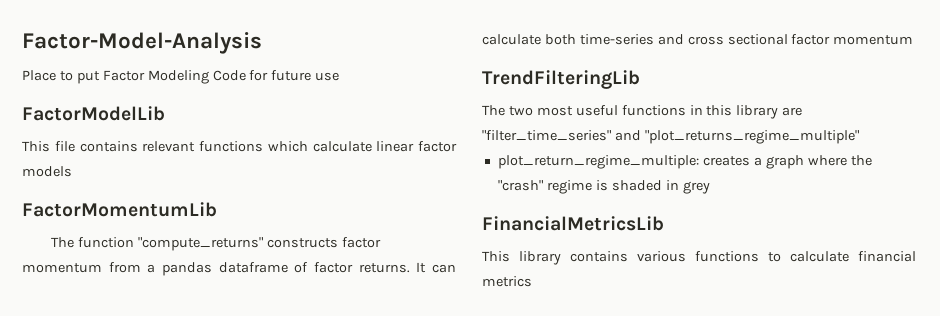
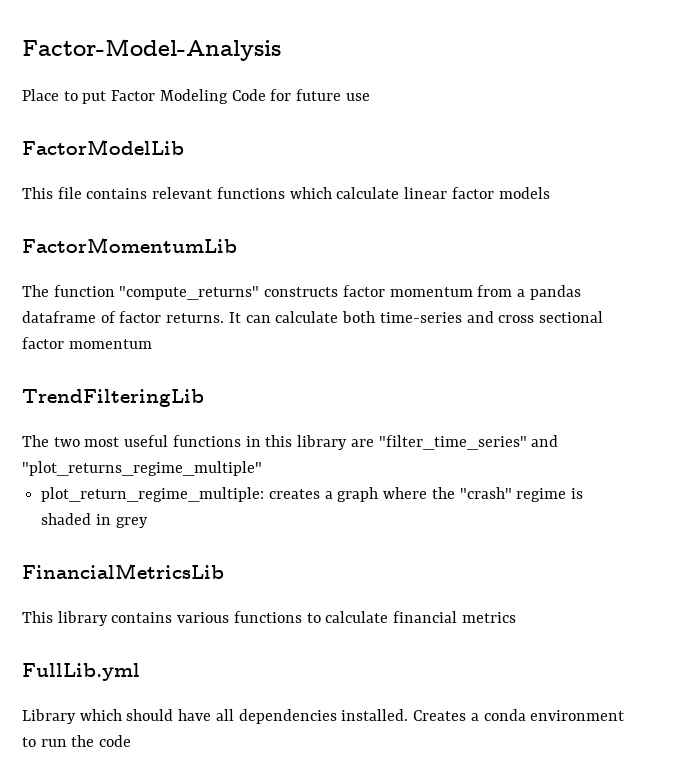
(532, 281) none -> [22,663,140,681] [22,709,625,724] [22,735,132,747] // FullLib.yml // Library which should have all dependencies installed. Creates a conda environment to run the code

